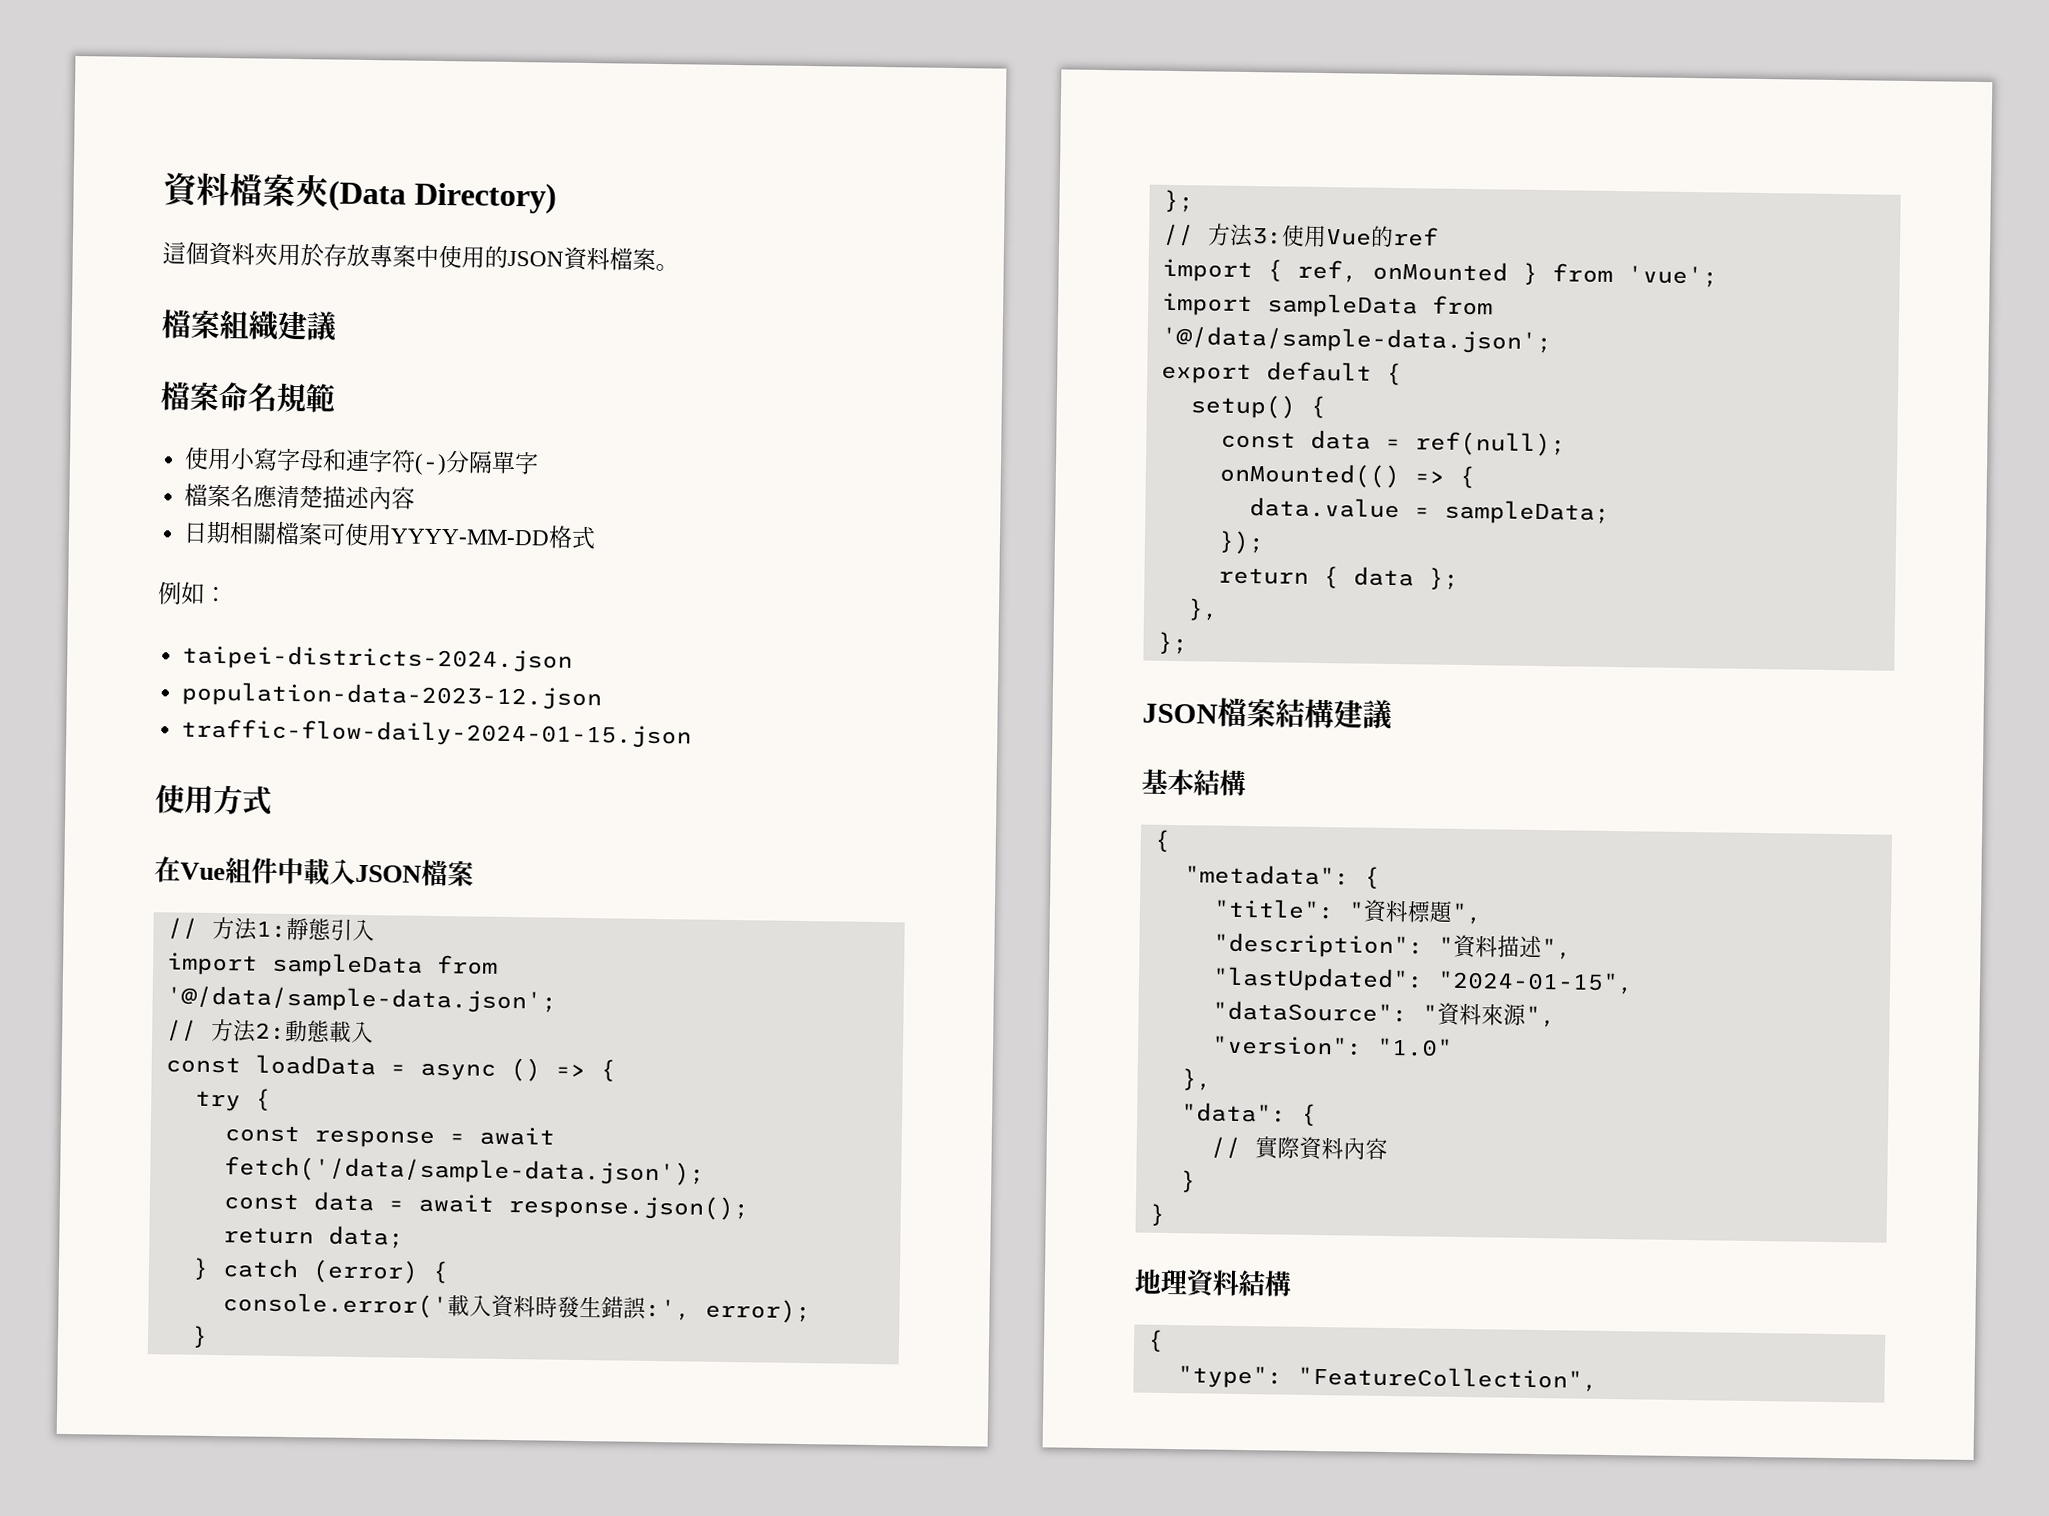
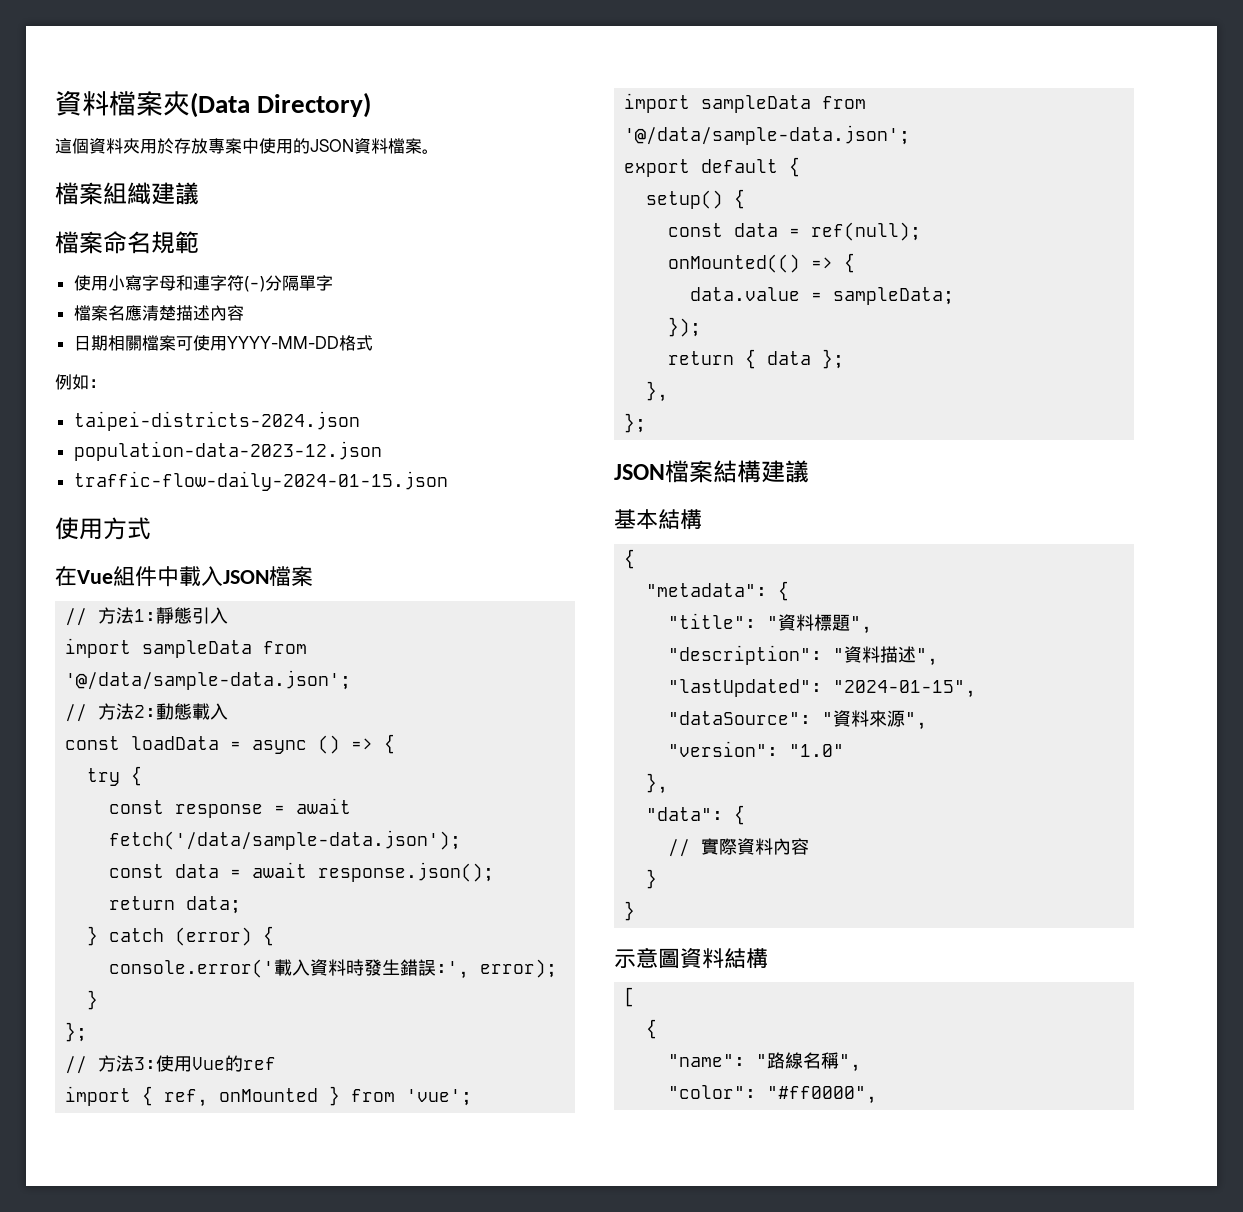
[1134,1268,1188,1295] 地理 -> [614,947,680,968] 示意圖
[1146,1329,1164,1352] [1176,1365,1598,1392] // { // "type": "FeatureCollection", -> [624,987,636,1007] [646,1019,658,1039] [668,1052,862,1072] [668,1085,878,1104] // [ // { // "name": "路線名稱", // "color": "#ff0000",

